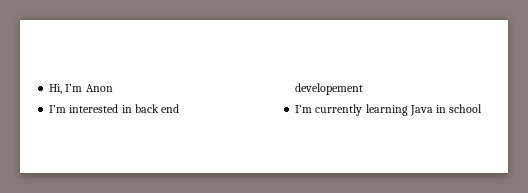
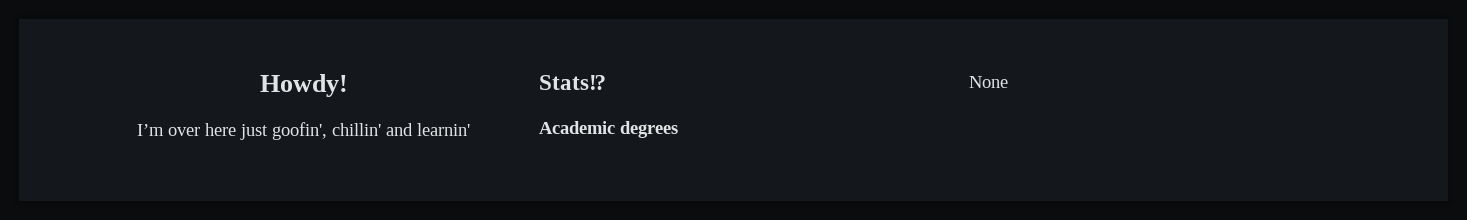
[49,84,113,94] [49,104,180,113] [295,83,364,95] [295,104,483,116] Hi, I’m Anon // I’m interested in back end developement // I’m currently learning Java in school -> [259,74,348,97] [137,122,470,140] [539,75,606,90] [539,121,678,138] [969,76,1008,88] Howdy! // I’m over here just goofin', chillin' and learnin' // Stats⁉ // Academic degrees // None

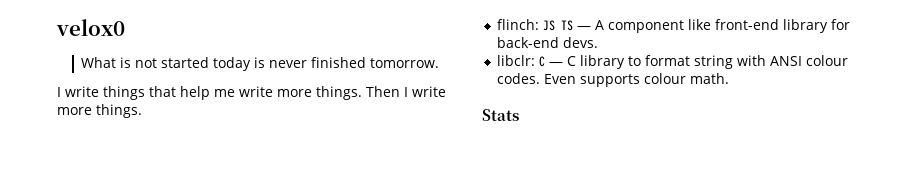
[259,74,348,97] [137,122,470,140] [539,75,606,90] [539,121,678,138] [969,76,1008,88] Howdy! // I’m over here just goofin', chillin' and learnin' // Stats⁉ // Academic degrees // None -> [56,19,125,36] [81,57,440,71] [57,86,446,100] [57,104,142,118] [496,19,850,33] [496,37,598,48] [496,55,848,69] [496,73,729,87] [482,109,519,121] velox0 // What is not started today is never finished tomorrow. // I write things that help me write more things. Then I write more things. // flinch: JS TS — A component like front-end library for back-end devs. // libclr: C — C library to format string with ANSI colour codes. Even supports colour math. // Stats

